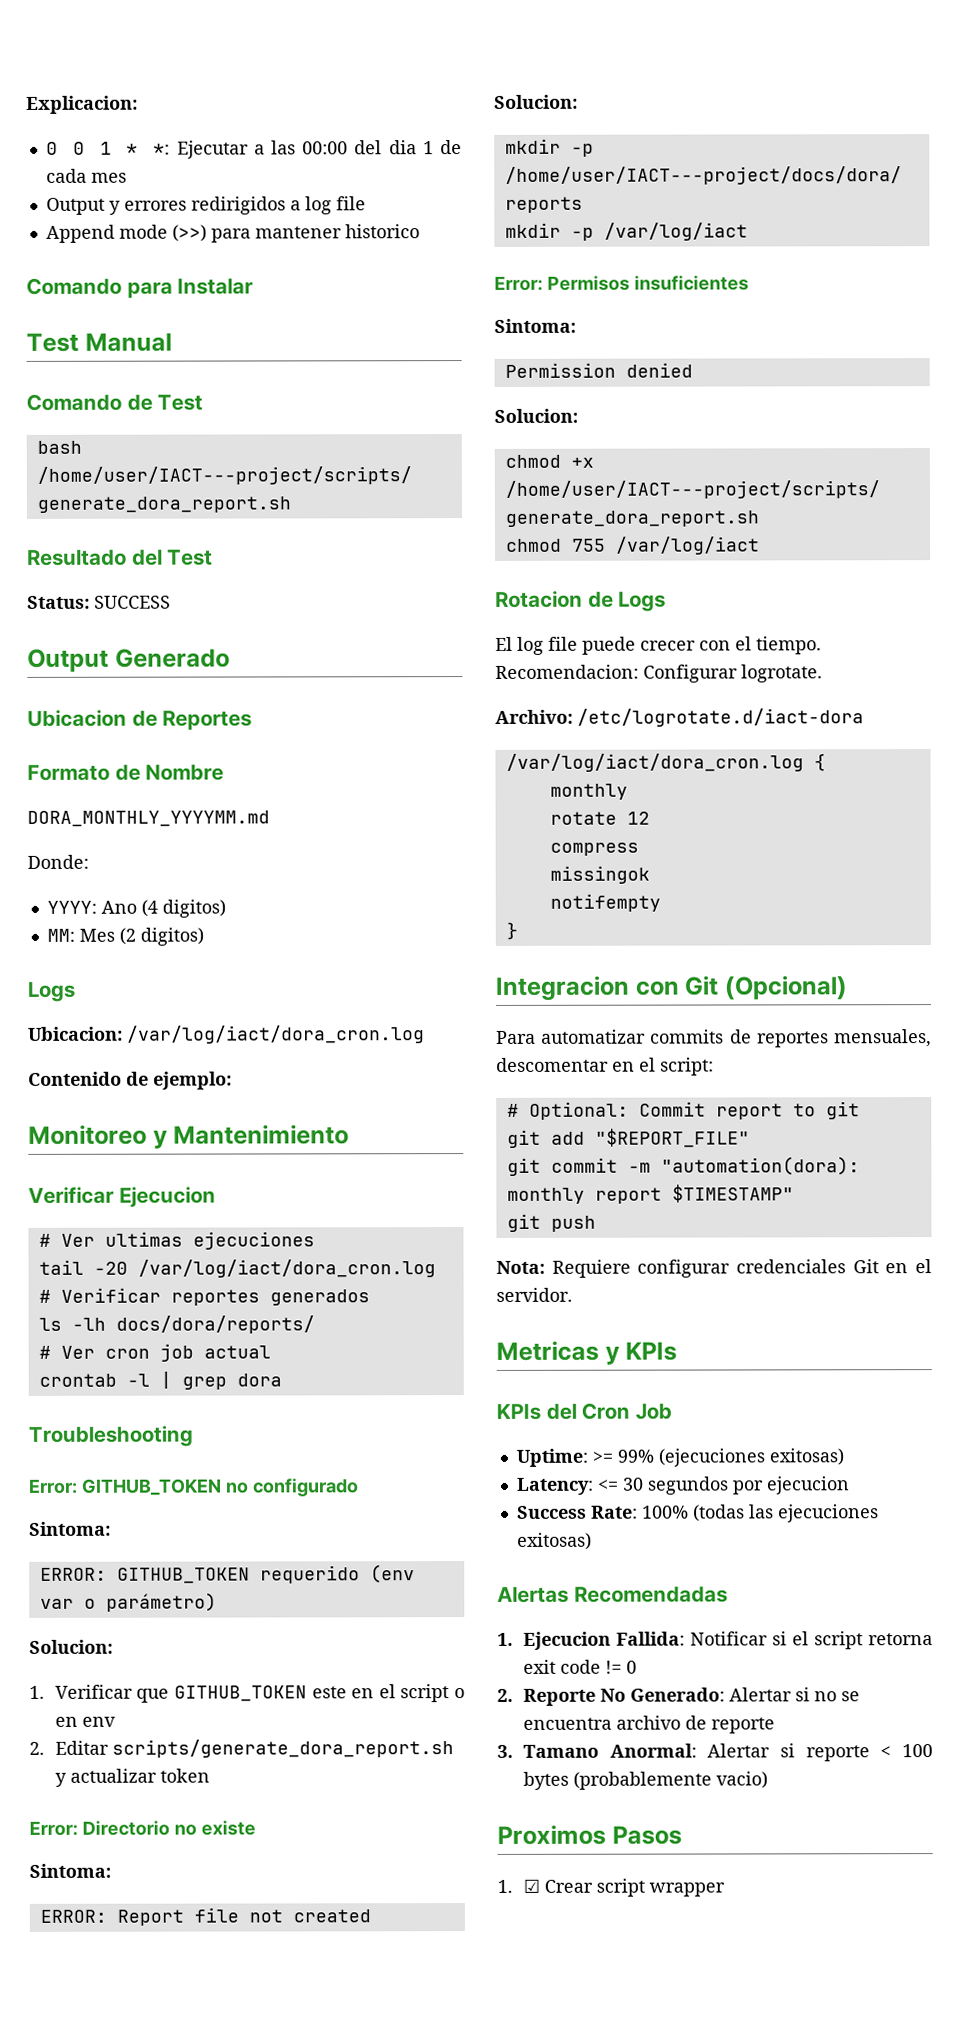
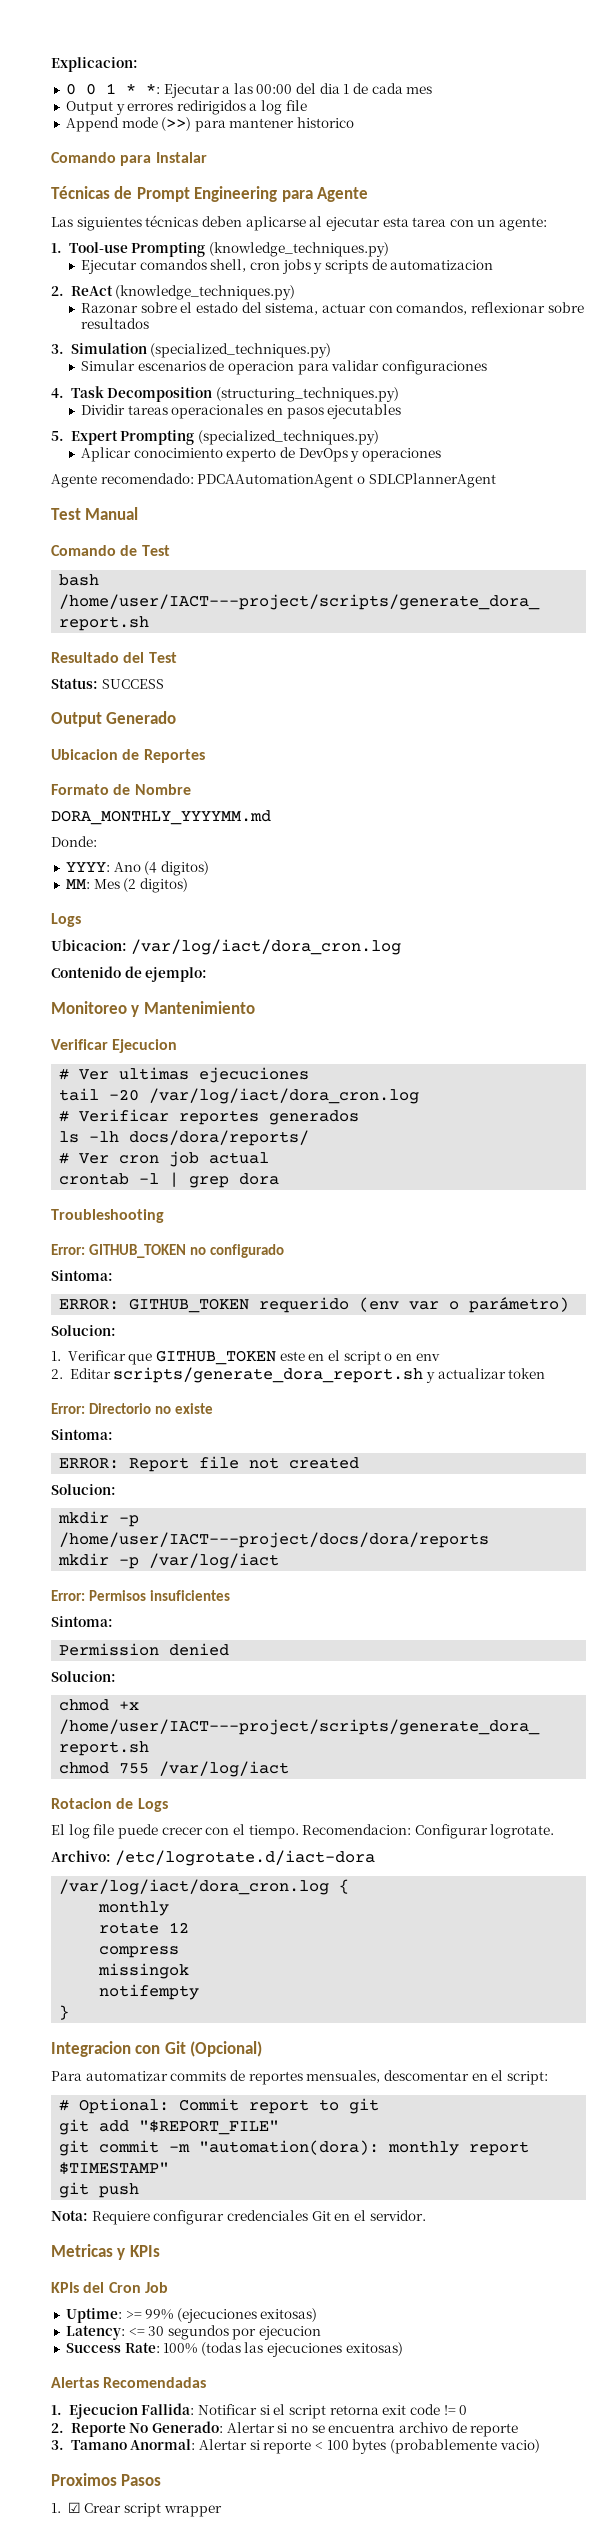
(254, 286) none -> [51,186,369,202] [51,215,548,231] [51,242,390,257] [81,259,494,274] [51,285,296,300] [81,302,584,315] [81,318,150,329] [51,343,332,358] [81,360,488,375] [51,386,400,402] [81,404,402,419] [51,430,380,445] [81,447,442,462] [51,473,496,488] // Técnicas de Prompt Engineering para Agente // Las siguientes técnicas deben aplicarse al ejecutar esta tarea con un agente: // 1. Tool-use Prompting (knowledge_techniques.py) // Ejecutar comandos shell, cron jobs y scripts de automatizacion // 2. ReAct (knowledge_techniques.py) // Razonar sobre el estado del sistema, actuar con comandos, reflexionar sobre resultados // 3. Simulation (specialized_techniques.py) // Simular escenarios de operacion para validar configuraciones // 4. Task Decomposition (structuring_techniques.py) // Dividir tareas operacionales en pasos ejecutables // 5. Expert Prompting (specialized_techniques.py) // Aplicar conocimiento experto de DevOps y operaciones // Agente recomendado: PDCAAutomationAgent o SDLCPlannerAgent

